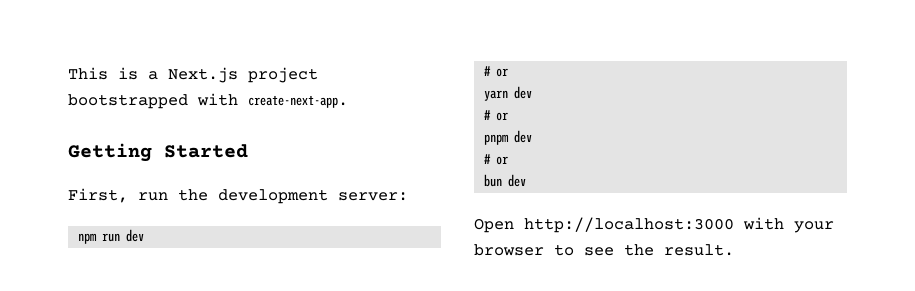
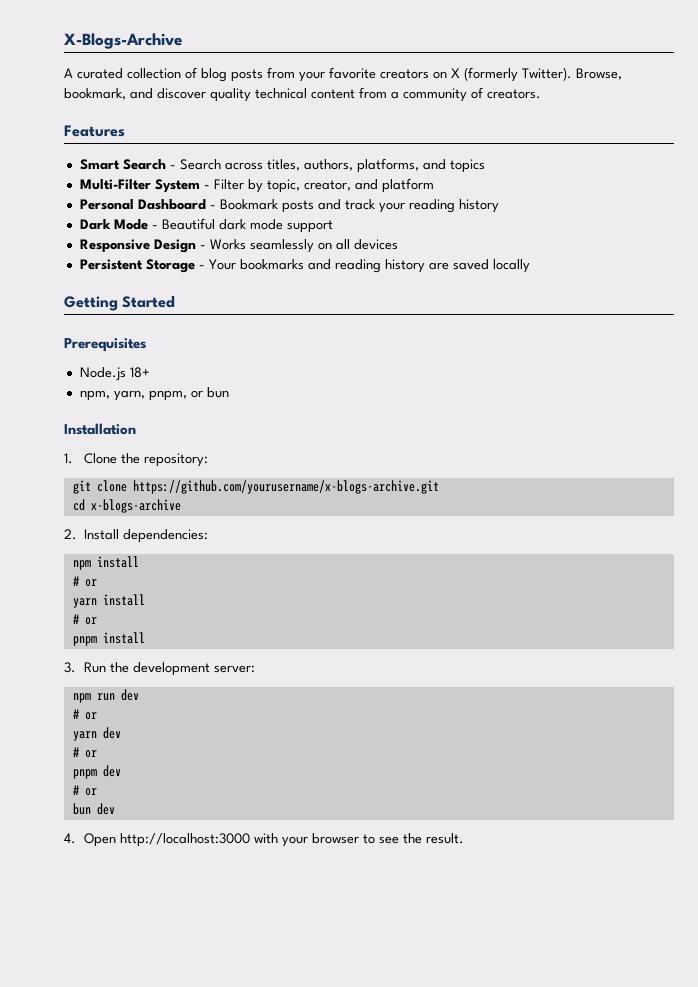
[68,67,318,83] [68,93,348,109] [68,143,248,162] [68,188,168,203] This is a Next.js project bootstrapped with create-next-app. // Getting Started // First, run -> [64,33,182,49] [64,67,622,82] [64,87,541,102] [64,125,125,137] [79,158,485,173] [79,178,434,193] [79,199,499,213] [79,218,333,233] [79,239,398,253] [79,259,530,273] [64,296,176,311] [64,338,146,352] [79,367,150,381] [79,387,229,401] [64,423,136,435] [64,453,209,467] [72,480,439,494] [72,499,181,513] [64,529,209,543] [72,556,139,570] [72,576,97,587] [72,594,145,608] [72,614,97,625] [72,632,145,646] [64,662,107,673] X-Blogs-Archive // A curated collection of blog posts from your favorite creators on X (formerly Twitter). Browse, bookmark, and discover quality technical content from a community of creators. // Features // Smart Search - Search across titles, authors, platforms, and topics // Multi-Filter System - Filter by topic, creator, and platform // Personal Dashboard - Bookmark posts and track your reading history // Dark Mode - Beautiful dark mode support // Responsive Design - Works seamlessly on all devices // Persistent Storage - Your bookmarks and reading history are saved locally // Getting Started // Prerequisites // Node.js 18+ // npm, yarn, pnpm, or bun // Installation // 1. Clone the repository: // git clone https://github.com/yourusername/x-blogs-archive.git // cd x-blogs-archive // 2. Install dependencies: // npm install // # or // yarn install // # or // pnpm install // 3. Run
(527, 180) none -> [64,833,76,844] 4.

